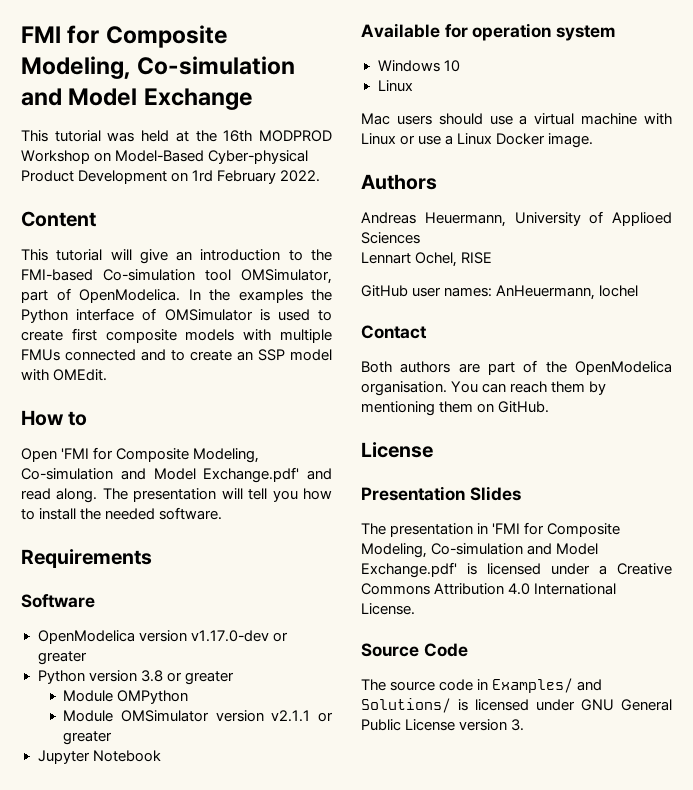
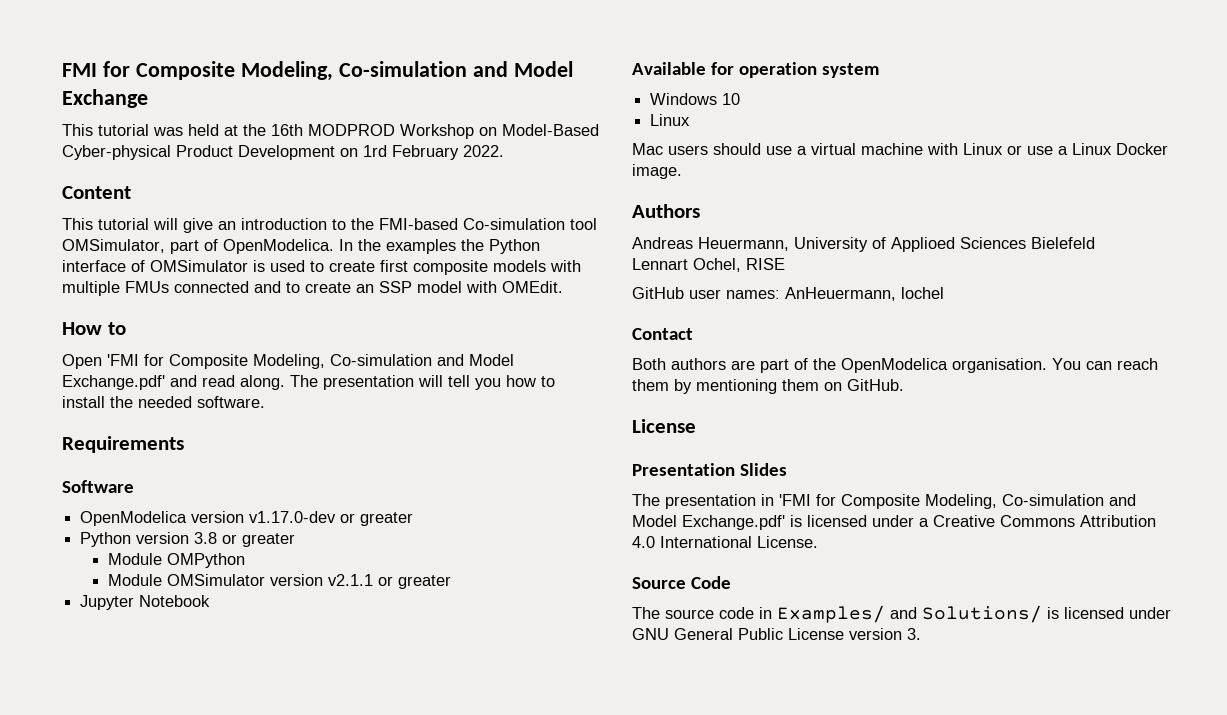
(420, 238) none -> [1031,237,1095,249] Bielefeld

